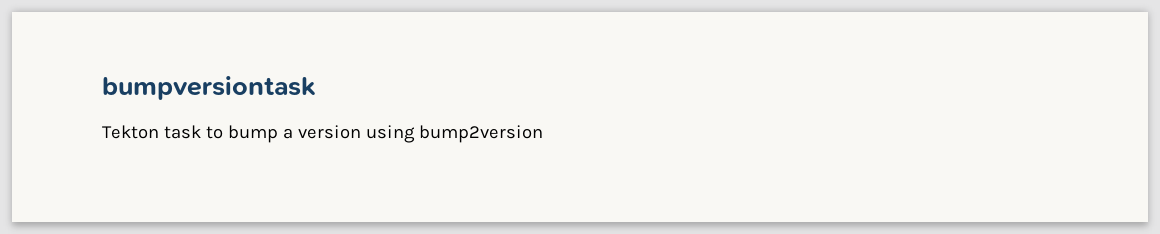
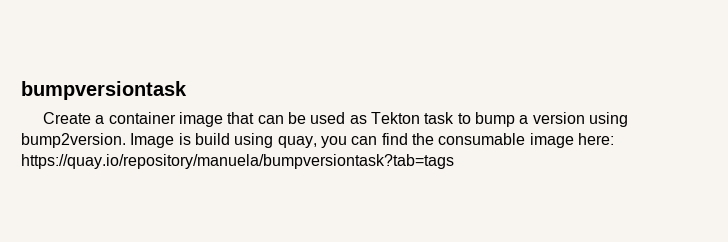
(316, 88) none -> [43,112,367,127] Create a container image that can be used as
[418,125,543,143] bump2version -> [21,133,614,148] [21,154,454,169] bump2version. Image is build using quay, you can find the consumable image here: https://quay.io/repository/manuela/bumpversiontask?tab=tags

